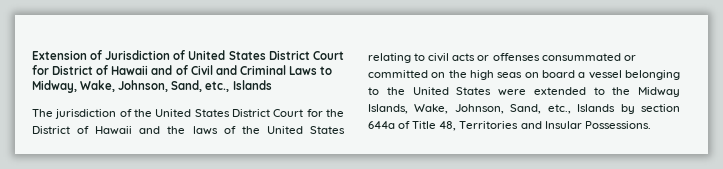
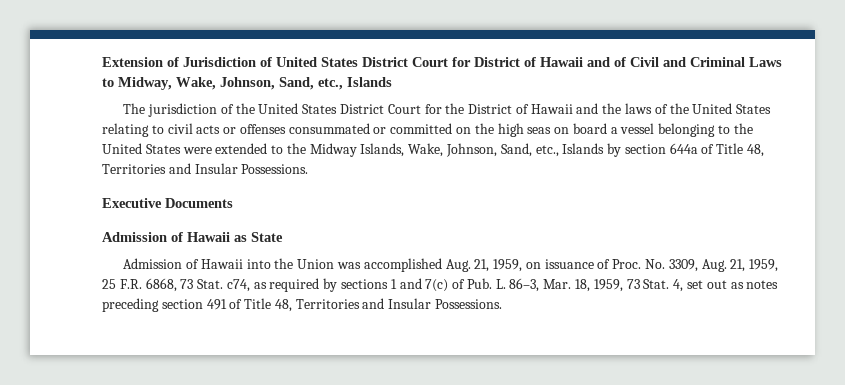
(651, 125) none -> [102,198,233,208] [102,232,283,242] [123,258,779,272] [102,278,779,292] [102,298,503,312] // Executive Documents // Admission of Hawaii as State // Admission of Hawaii into the Union was accomplished Aug. 21, 1959, on issuance of Proc. No. 3309, Aug. 21, 1959, 25 F.R. 6868, 73 Stat. c74, as required by sections 1 and 7(c) of Pub. L. 86–3, Mar. 18, 1959, 73 Stat. 4, set out as notes preceding section 491 of Title 48, Territories and Insular Possessions.

